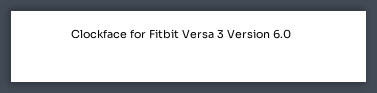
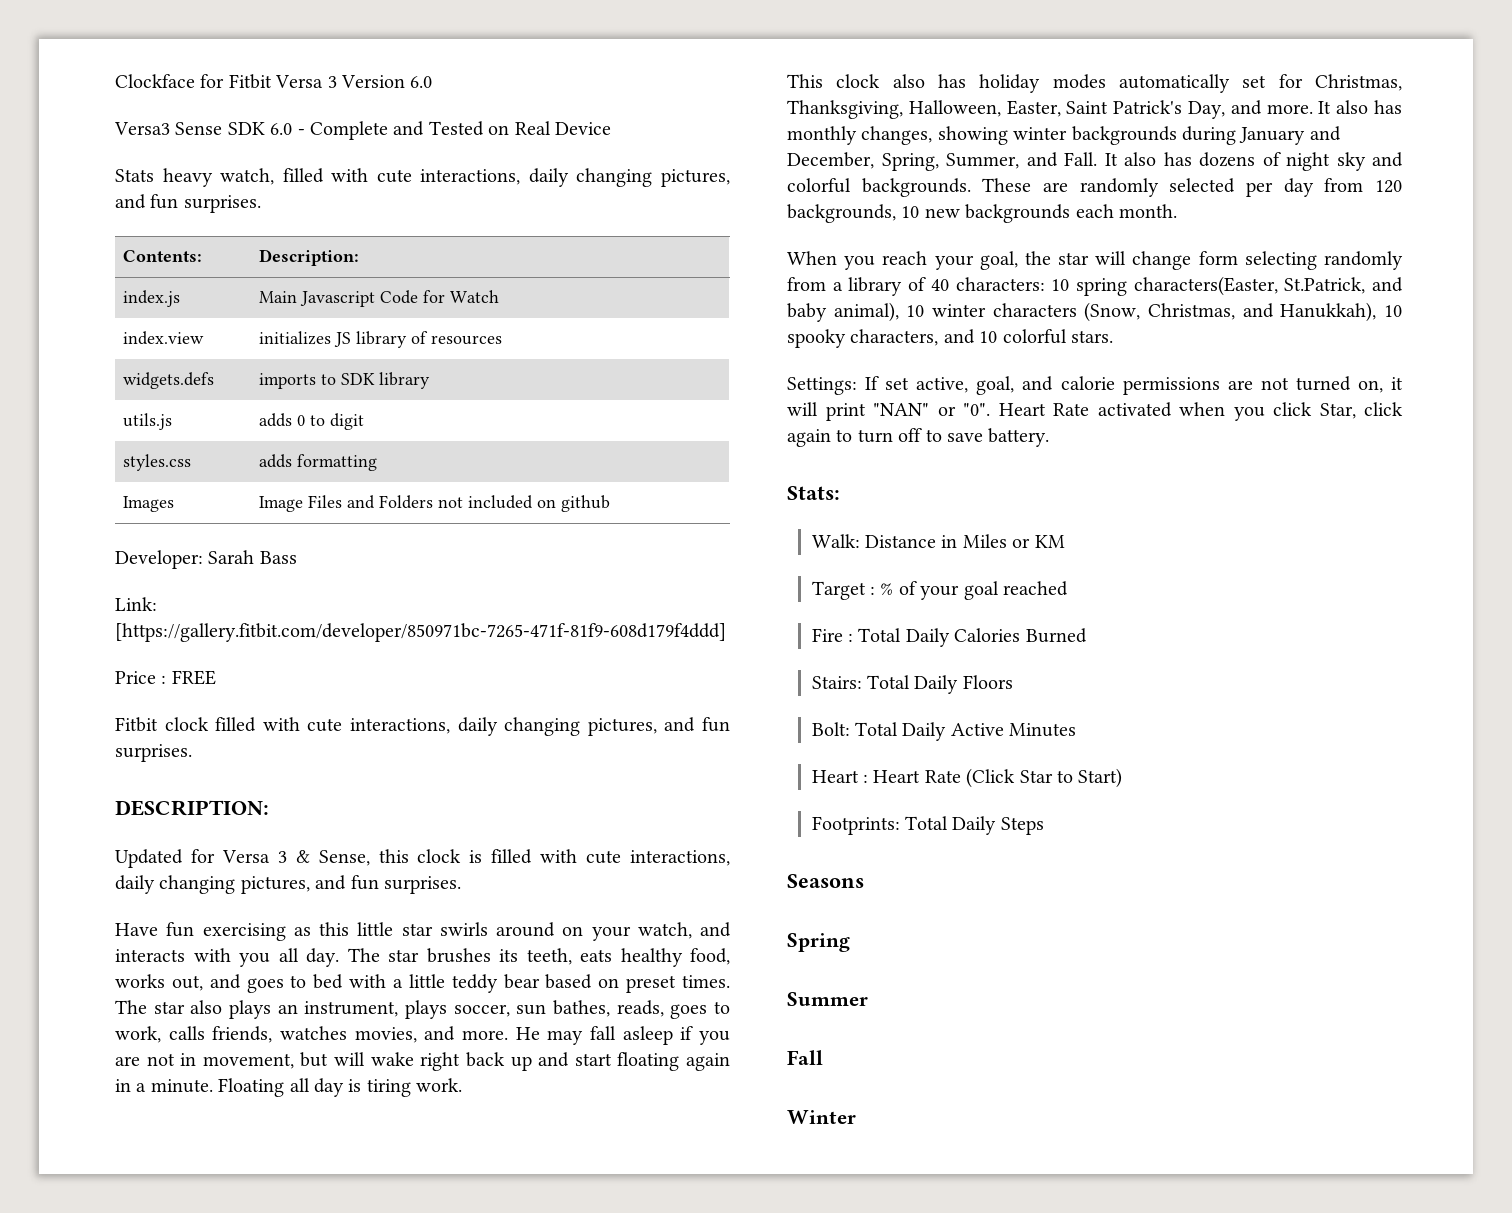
(291, 34) none -> [114,121,611,140] [115,168,730,187] [115,194,261,213] [123,250,203,262] [259,249,360,266] [123,290,181,307] [259,290,500,307] [123,331,205,345] [259,331,503,348] [123,372,215,389] [259,372,431,389] [123,413,173,430] [259,413,365,430] [123,454,192,471] [259,454,378,471] [123,496,175,512] [259,495,611,512] [115,550,297,569] [115,597,157,611] [115,623,726,642] [115,670,216,685] [115,717,731,736] [115,744,192,762] [115,800,269,816] [115,849,731,868] [115,875,461,894] [115,922,731,941] [115,948,730,967] [115,974,730,993] [115,1000,730,1019] [115,1026,730,1045] [115,1052,730,1071] [115,1078,463,1097] [787,74,1402,93] [787,100,1402,119] [787,126,1341,145] [787,152,1403,171] [787,178,1402,197] [787,204,1177,223] [787,251,1403,270] [787,276,1403,296] [787,302,1402,322] [787,329,1113,348] [787,376,1403,395] [787,402,1403,421] [787,428,1050,447] [787,486,840,500] [811,534,1065,548] [811,581,1068,600] [811,628,1087,647] [811,675,1013,694] [811,722,1077,741] [811,768,1123,788] [811,816,1044,835] [787,874,864,888] [787,933,850,952] [787,992,868,1006] [787,1050,823,1065] [787,1110,856,1124] // Versa3 Sense SDK 6.0 - Complete and Tested on Real Device // Stats heavy watch, filled with cute interactions, daily changing pictures, and fun surprises. // Contents: | Description: // index.js | Main Javascript Code for Watch // index.view | initializes JS library of resources // widgets.defs | imports to SDK library // utils.js | adds 0 to digit // styles.css | adds formatting // Images | Image Files and Folders not included on github // Developer: Sarah Bass // Link: [https://gallery.fitbit.com/developer/850971bc-7265-471f-81f9-608d179f4ddd] // Price : FREE // Fitbit clock filled with cute interactions, daily changing pictures, and fun surprises. // DESCRIPTION: // Updated for Versa 3 & Sense, this clock is filled with cute interactions, daily changing pictures, and fun surprises. // Have fun exercising as this little star swirls around on your watch, and interacts with you all day. The star brushes its teeth, eats healthy food, works out, and goes to bed with a little teddy bear based on preset times. The star also plays an instrument, plays soccer, sun bathes, reads, goes to work, calls friends, watches movies, and more. He may fall asleep if you are not in movement, but will wake right back up and start floating again in a minute. Floating all day is tiring work. // This clock also has holiday modes automatically set for Christmas, Thanksgiving, Halloween, Easter, Saint Patrick's Day, and more. It also has monthly changes, showing winter backgrounds during January and December, Spring, Summer, and Fall. It also has dozens of night sky and colorful backgrounds. These are randomly selected per day from 120 backgrounds, 10 new backgrounds each month. // When you reach your goal, the star will change form selecting randomly from a library of 40 characters: 10 spring characters(Easter, St.Patrick, and baby animal), 10 winter characters (Snow, Christmas, and Hanukkah), 10 spooky characters, and 10 colorful stars. // Settings: If set active, goal, and calorie permissions are not turned on, it will print "NAN" or "0". Heart Rate activated when you click Star, click again to turn off to save battery. // Stats: // Walk: Distance in Miles or KM // Target : % of your goal reached // Fire : Total Daily Calories Burned // Stairs: Total Daily Floors // Bolt: Total Daily Active Minutes // Heart : Heart Rate (Click Star to Start) // Footprints: Total Daily Steps // Seasons // Spring // Summer // Fall // Winter

